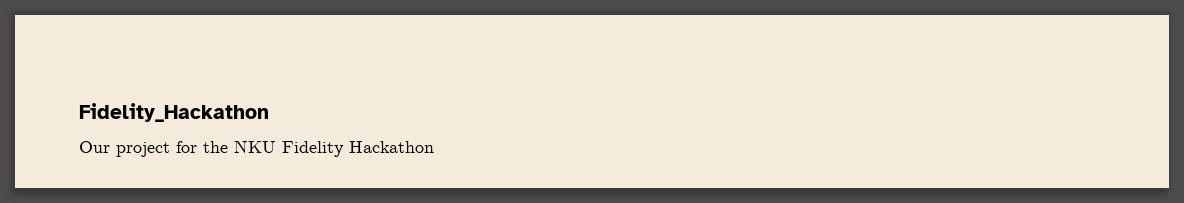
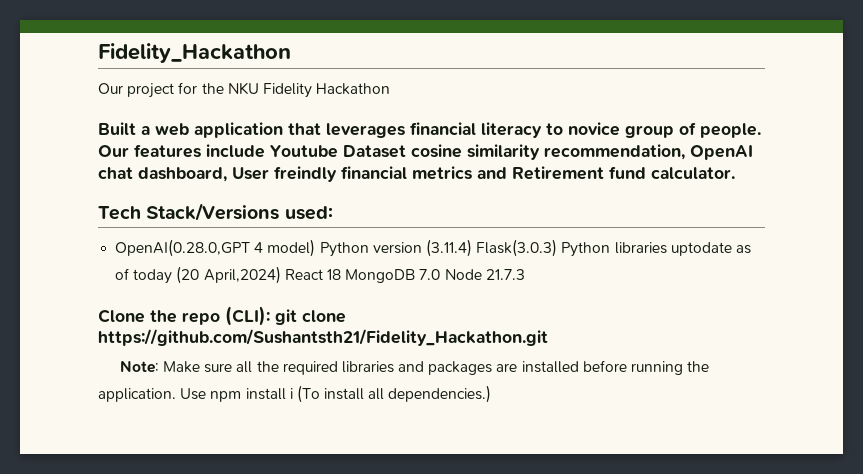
(434, 147) none -> [98,122,761,138] [98,144,753,160] [98,166,735,182] [98,203,333,221] [115,239,751,257] [115,266,525,284] [98,306,346,326] [98,329,548,346] [119,360,710,375] [98,385,492,403] // Built a web application that leverages financial literacy to novice group of people. Our features include Youtube Dataset cosine similarity recommendation, OpenAI chat dashboard, User freindly financial metrics and Retirement fund calculator. // Tech Stack/Versions used: // OpenAI(0.28.0,GPT 4 model) Python version (3.11.4) Flask(3.0.3) Python libraries uptodate as of today (20 April,2024) React 18 MongoDB 7.0 Node 21.7.3 // Clone the repo (CLI): git clone https://github.com/Sushantsth21/Fidelity_Hackathon.git // Note: Make sure all the required libraries and packages are installed before running the application. Use npm install i (To install all dependencies.)

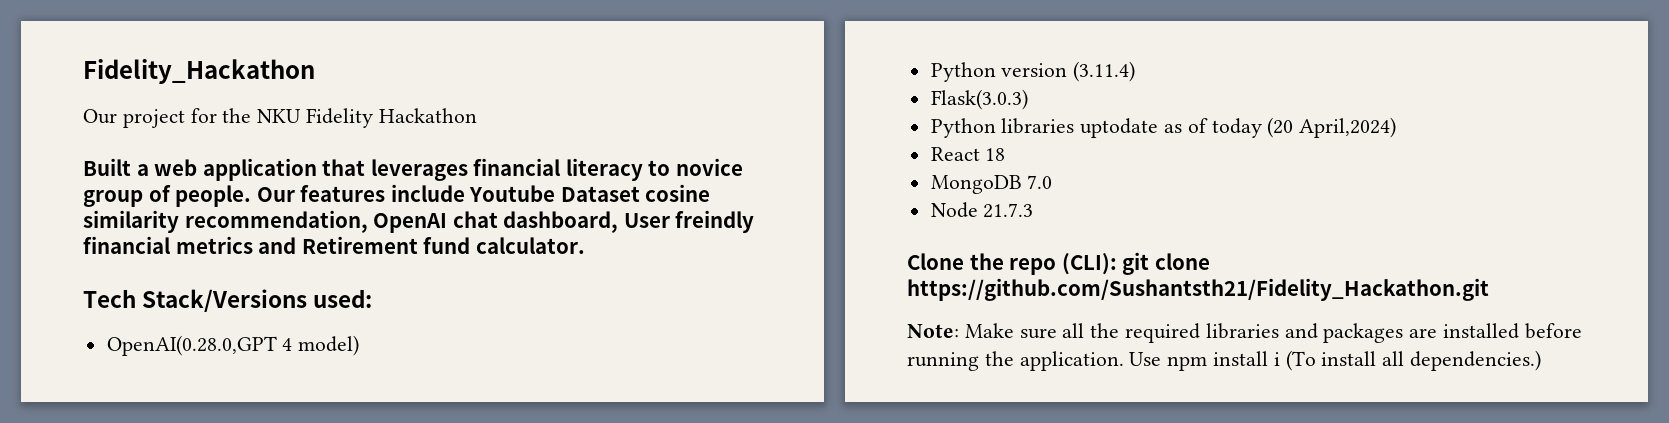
(316, 248) none -> (360, 345) //
(472, 248) none -> (1136, 71) //
(558, 248) none -> (1028, 99) //
(281, 275) none -> (1397, 127) //
(341, 274) none -> (1006, 154) //
(441, 274) none -> (1053, 182) //

